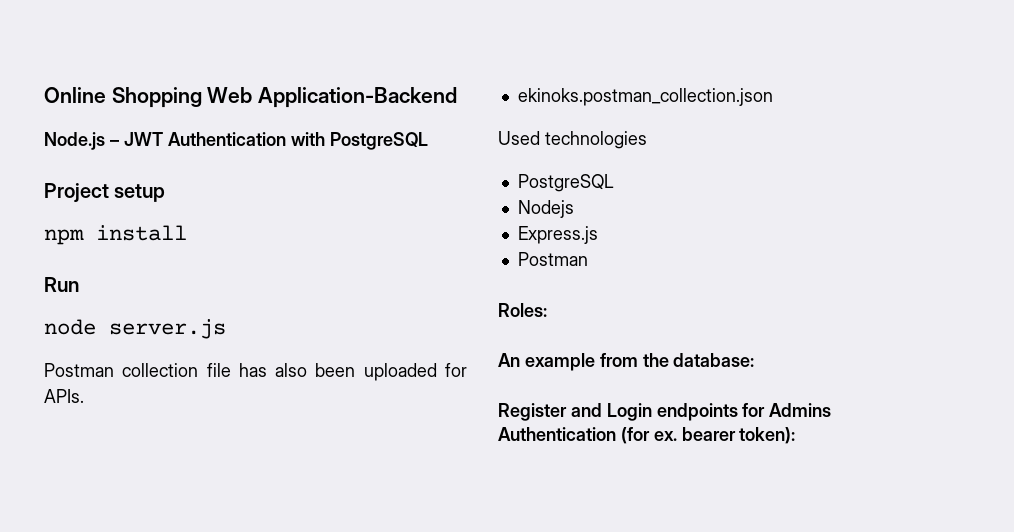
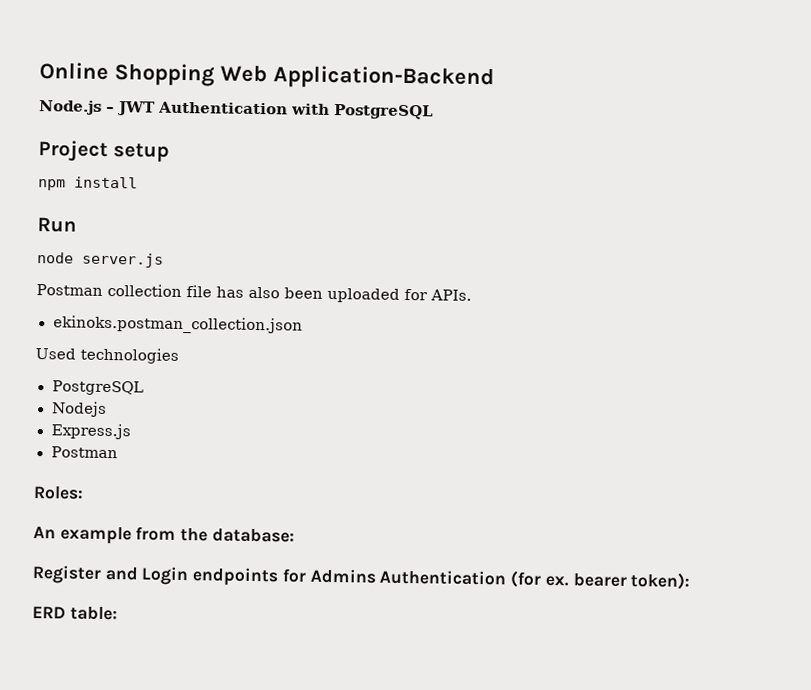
(796, 435) none -> [32,606,118,621] // ERD table:

